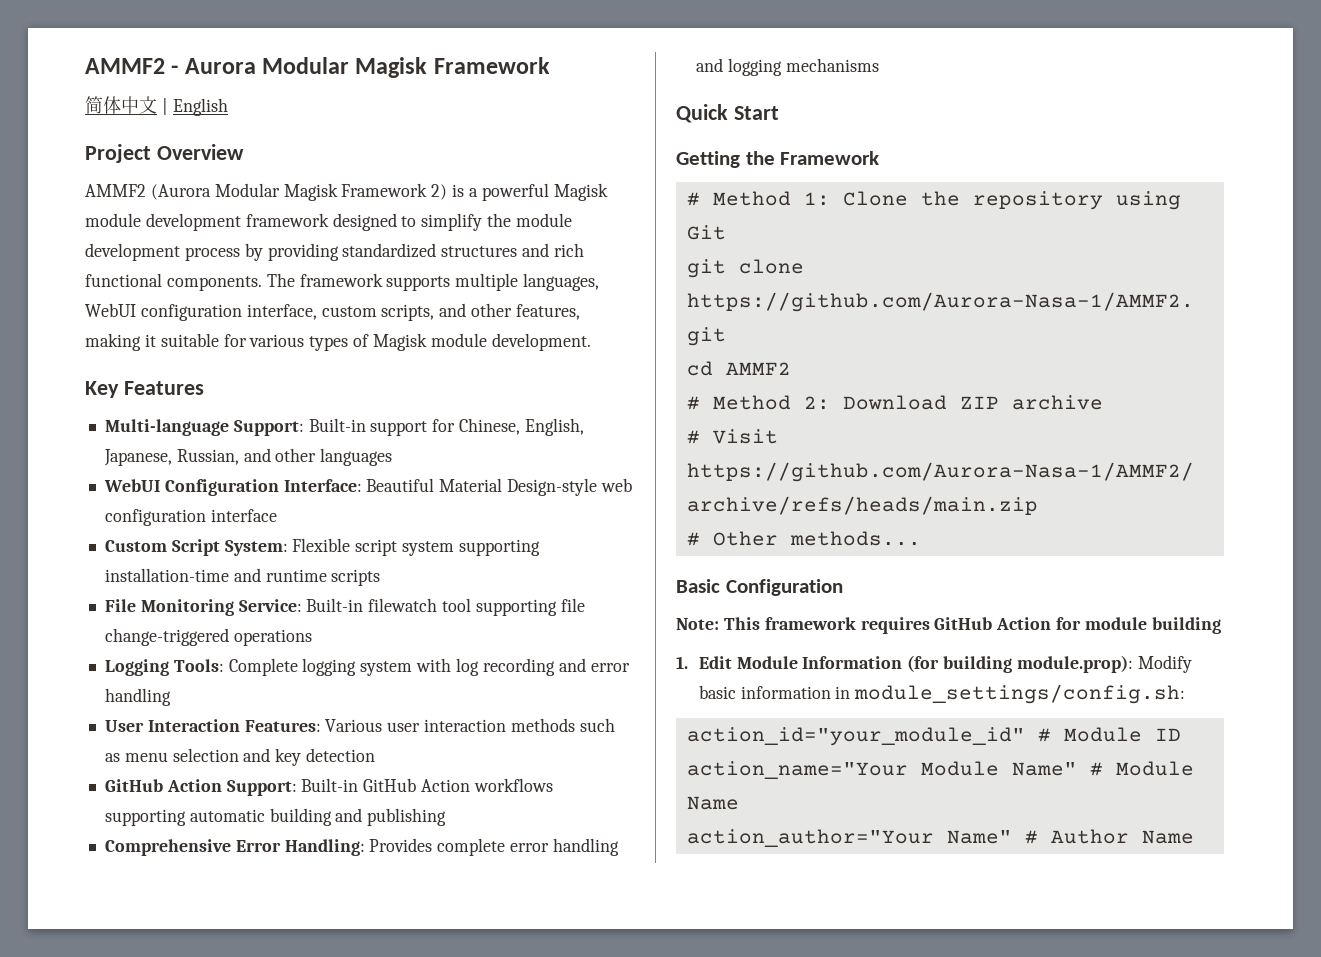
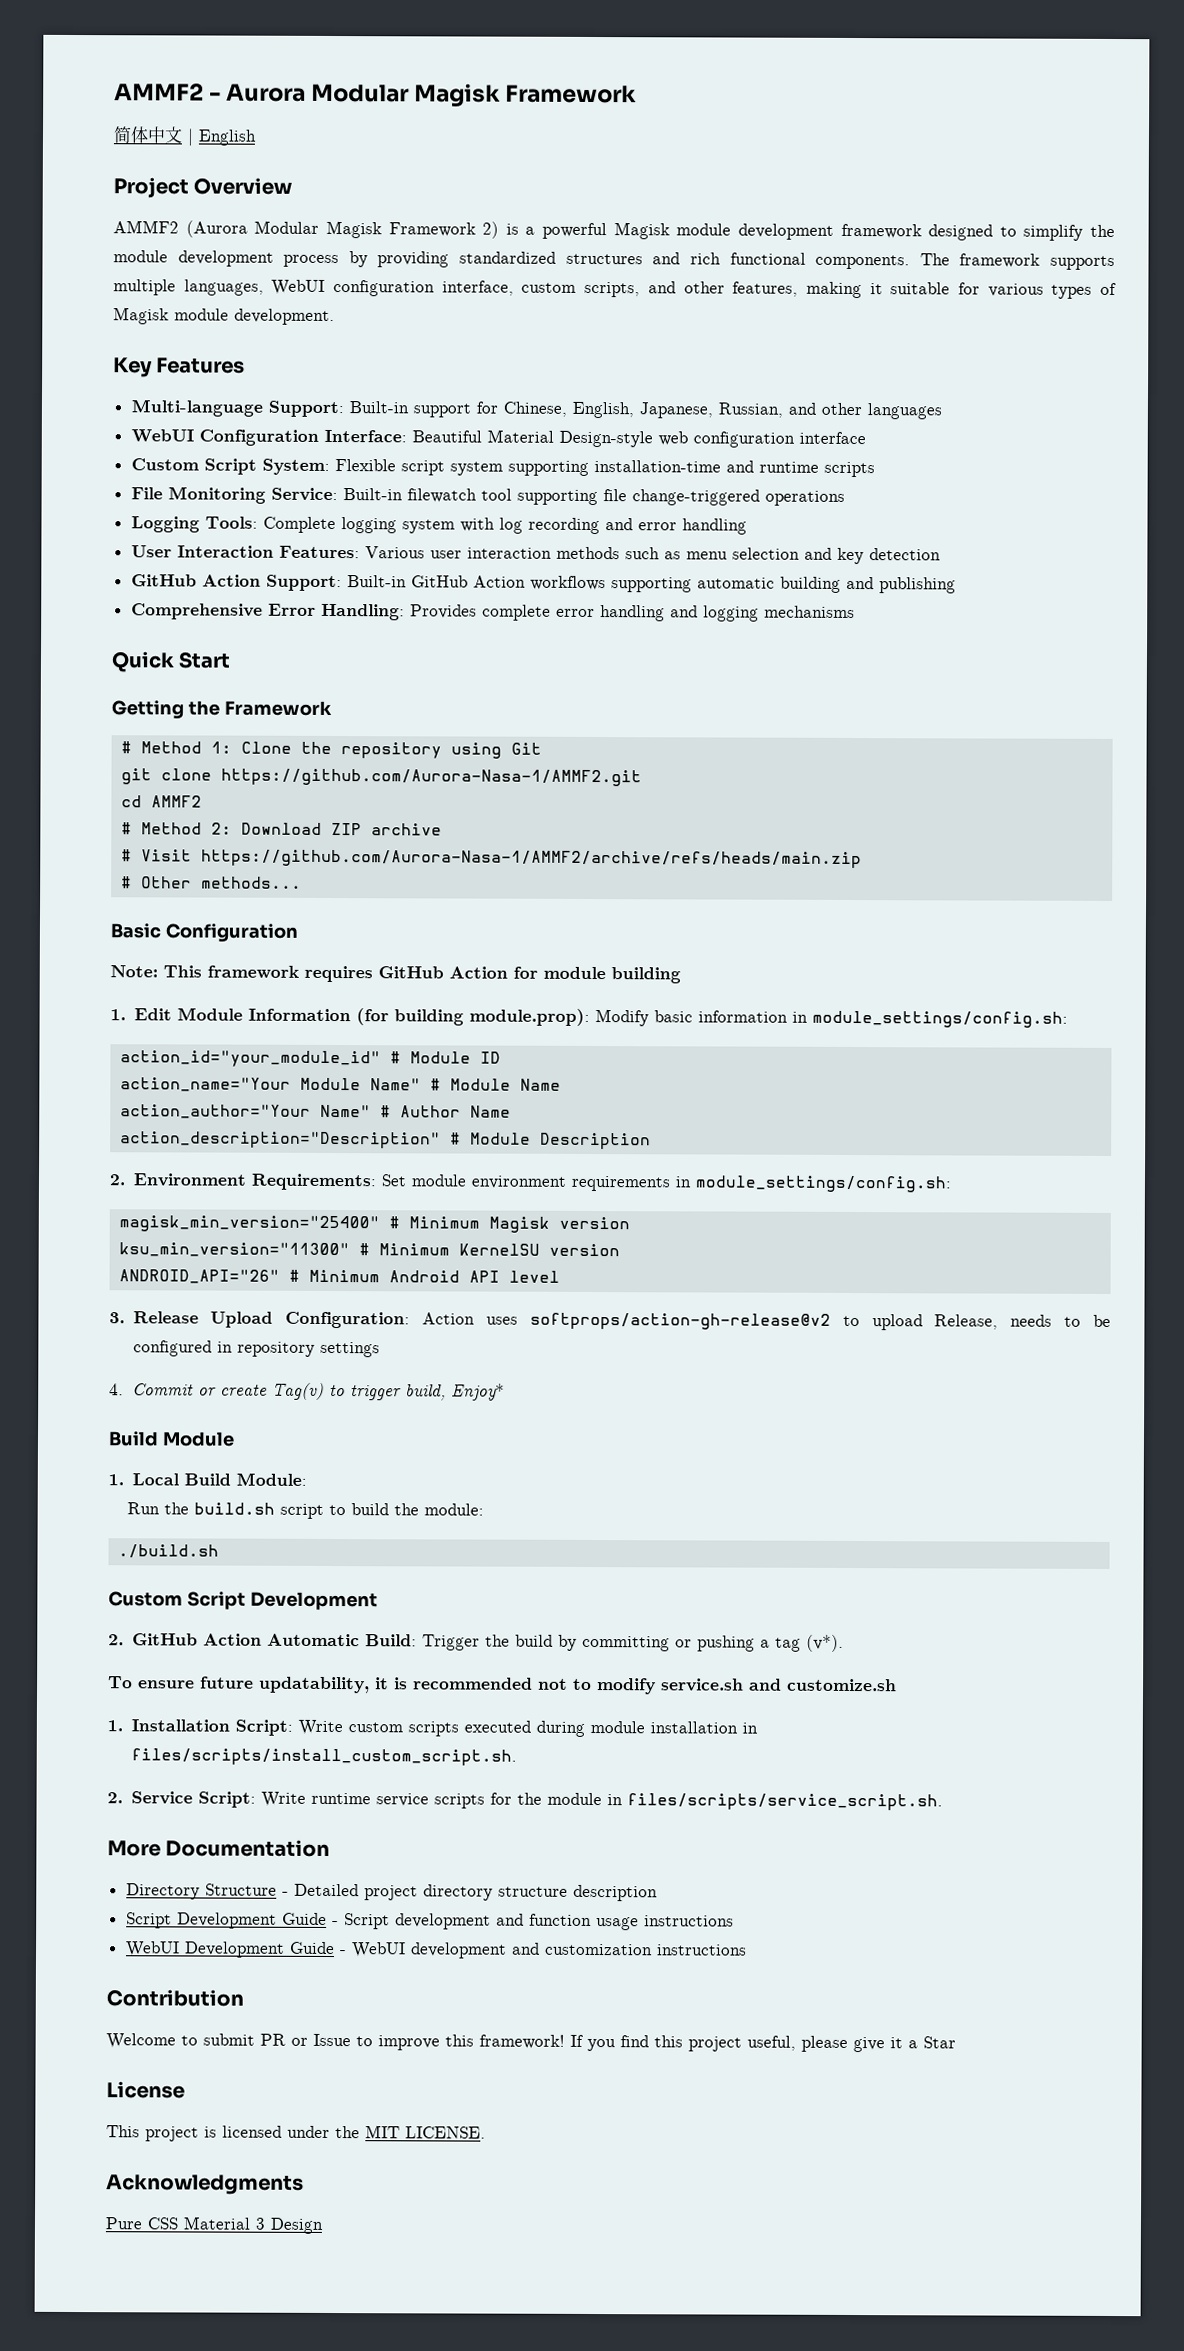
(1194, 837) none -> [120,1131,652,1150] [109,1173,951,1193] [119,1215,631,1233] [119,1242,621,1258] [119,1269,561,1284] [109,1311,1111,1331] [132,1340,380,1358] [109,1382,505,1401] [108,1431,235,1447] [108,1472,307,1486] [127,1502,485,1519] [118,1544,220,1559] [108,1591,378,1611] [108,1633,844,1652] [108,1676,897,1695] [107,1719,758,1737] [130,1748,517,1766] [107,1791,943,1811] [107,1839,331,1858] [125,1883,658,1902] [125,1912,734,1931] [124,1941,747,1959] [106,1989,244,2007] [106,2033,956,2053] [106,2081,185,2099] [106,2125,486,2142] [106,2174,304,2195] [105,2216,323,2234] // action_description="Description" # Module Description // 2. Environment Requirements: Set module environment requirements in module_settings/config.sh: // magisk_min_version="25400" # Minimum Magisk version // ksu_min_version="11300" # Minimum KernelSU version // ANDROID_API="26" # Minimum Android API level // 3. Release Upload Configuration: Action uses softprops/action-gh-release@v2 to upload Release, needs to be configured in repository settings // 4. Commit or create Tag(v) to trigger build, Enjoy* // Build Module // 1. Local Build Module: // Run the build.sh script to build the module: // ./build.sh // Custom Script Development // 2. GitHub Action Automatic Build: Trigger the build by committing or pushing a tag (v*). // To ensure future updatability, it is recommended not to modify service.sh and customize.sh // 1. Installation Script: Write custom scripts executed during module installation in files/scripts/install_custom_script.sh. // 2. Service Script: Write runtime service scripts for the module in files/scripts/service_script.sh. // More Documentation // Directory Structure - Detailed project directory structure description // Script Development Guide - Script development and function usage instructions // WebUI Development Guide - WebUI development and customization instructions // Contribution // Welcome to submit PR or Issue to improve this framework! If you find this project useful, please give it a Star // License // This project is licensed under the MIT LICENSE. // Acknowledgments // Pure CSS Material 3 Design

